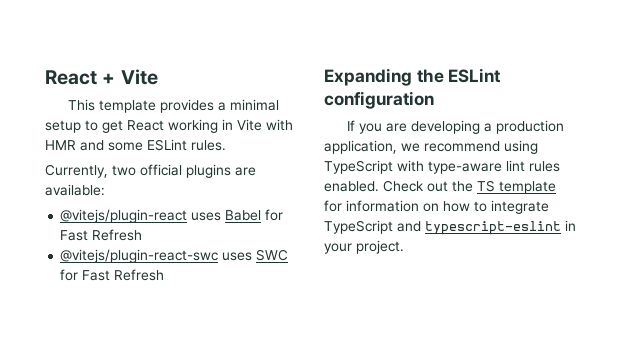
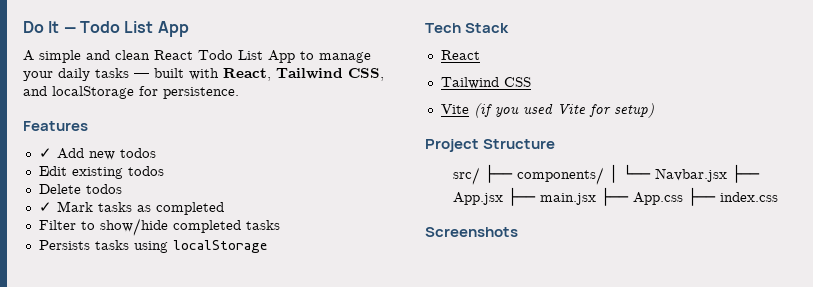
[45,69,158,85] [67,99,279,113] [45,119,293,133] [45,139,226,151] [45,164,256,178] [45,184,105,196] [60,209,284,223] [60,229,143,241] [60,249,289,263] [60,269,165,281] [324,68,502,86] [324,91,434,109] [346,120,564,134] [324,140,538,154] [324,160,560,174] [324,180,556,194] [324,200,549,214] [324,220,576,235] [324,240,404,254] React + Vite // This template provides a minimal setup to get React working in Vite with HMR and some ESLint rules. // Currently, two official plugins are available: // @vitejs/plugin-react uses Babel for Fast Refresh // @vitejs/plugin-react-swc uses SWC for Fast Refresh // Expanding the ESLint configuration // If you are developing a production application, we recommend using TypeScript with type-aware lint rules enabled. Check out the TS template for information on how to integrate TypeScript and typescript-eslint in your project. -> [23,21,189,37] [23,50,371,63] [23,68,384,81] [23,86,239,99] [23,121,88,131] [38,148,156,160] [38,166,164,179] [38,184,122,194] [38,201,224,215] [38,218,280,236] [38,240,268,253] [425,23,510,33] [440,50,480,60] [440,77,531,89] [440,103,654,118] [425,139,556,152] [453,164,761,185] [453,187,779,206] [425,227,518,237] Do It — Todo List App // A simple and clean React Todo List App to manage your daily tasks — built with React, Tailwind CSS, and localStorage for persistence. // Features // ✓ Add new todos // Edit existing todos // Delete todos // ✓ Mark tasks as completed // Filter to show/hide completed tasks // Persists tasks using localStorage // Tech Stack // React // Tailwind CSS // Vite (if you used Vite for setup) // Project Structure // src/ ├── components/ │ └── Navbar.jsx ├── App.jsx ├── main.jsx ├── App.css ├── index.css // Screenshots

